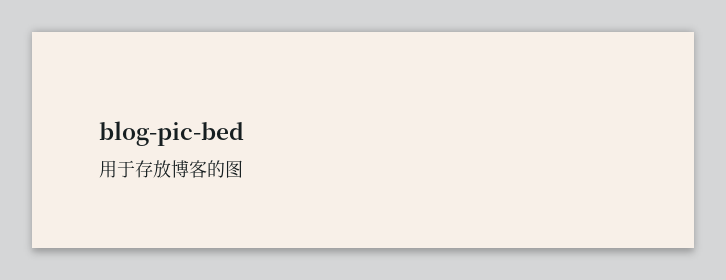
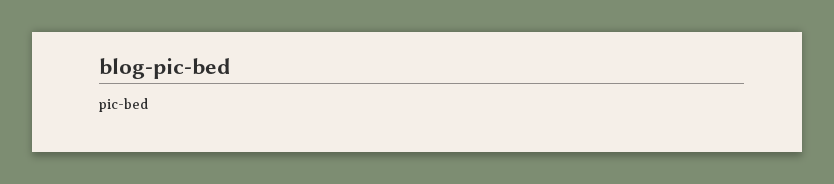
[99,160,243,178] 用于存放博客的图 -> [99,98,148,112] pic-bed

